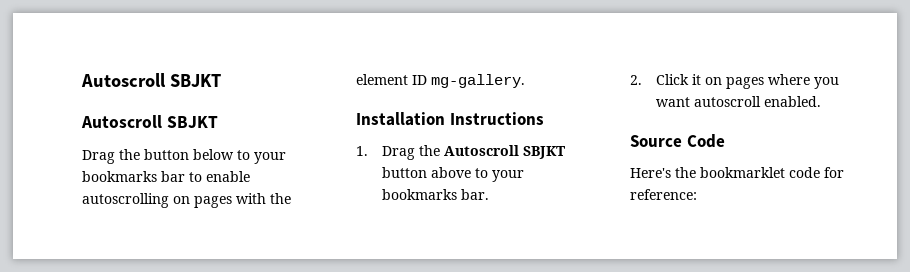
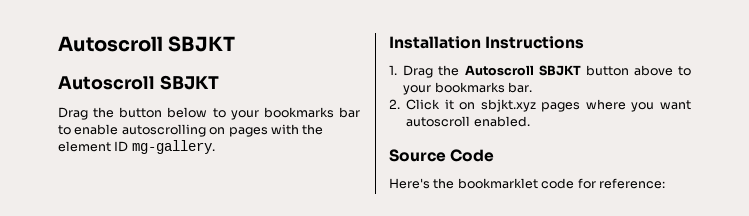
(723, 81) none -> [480,99,536,112] sbjkt.xyz

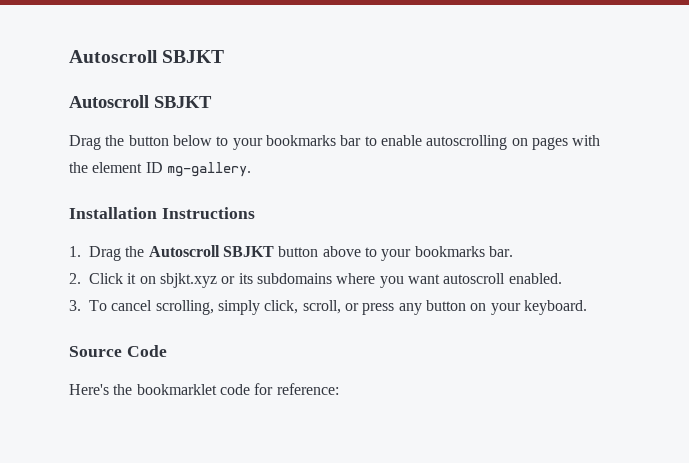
[541,102,581,112] pages -> [221,273,332,284] or its subdomains
(530, 121) none -> [69,300,587,315] // 3. To cancel scrolling, simply click, scroll, or press any button on your keyboard.

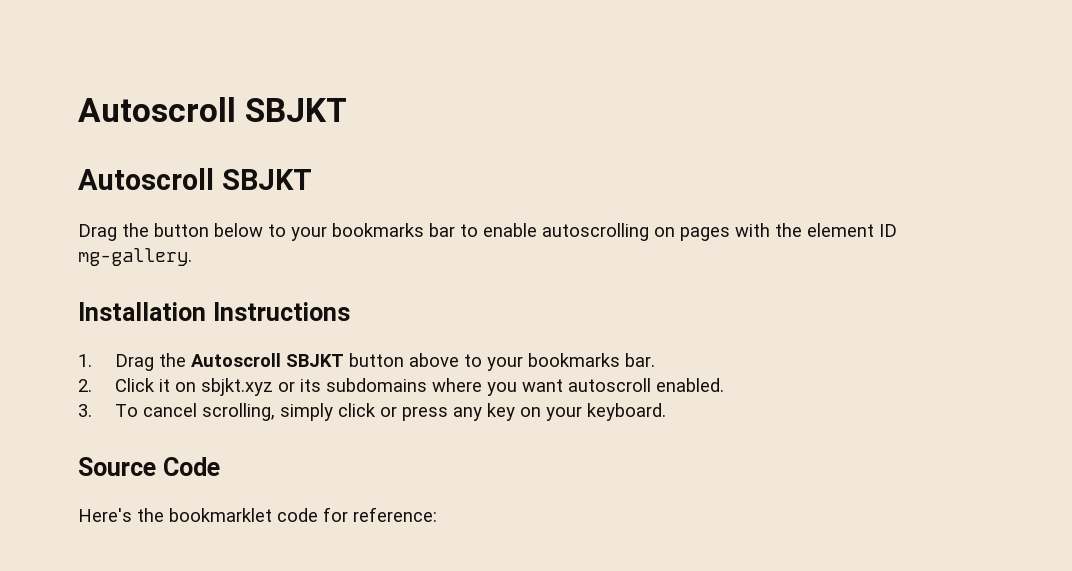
[264,300,341,314] click, scroll, -> [337,403,376,417] click
[425,300,466,311] button -> [486,403,515,421] key

